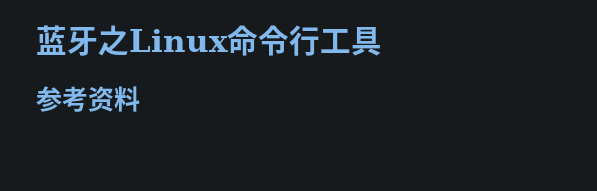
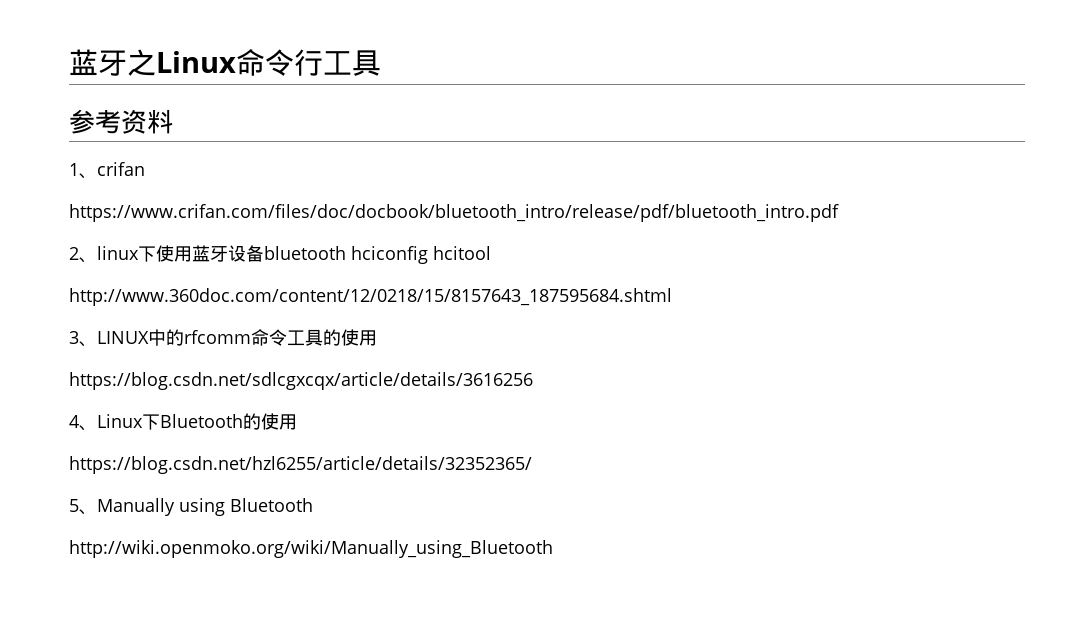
(140, 99) none -> [69,162,145,179] [69,204,839,222] [69,245,491,264] [69,288,672,306] [69,329,377,347] [69,372,533,390] [69,413,297,431] [69,456,532,474] [69,498,313,516] [69,540,553,558] // 1、crifan // https://www.crifan.com/files/doc/docbook/bluetooth_intro/release/pdf/bluetooth_intro.pdf // 2、linux下使用蓝牙设备bluetooth hciconfig hcitool // http://www.360doc.com/content/12/0218/15/8157643_187595684.shtml // 3、LINUX中的rfcomm命令工具的使用 // https://blog.csdn.net/sdlcgxcqx/article/details/3616256 // 4、Linux下Bluetooth的使用 // https://blog.csdn.net/hzl6255/article/details/32352365/ // 5、Manually using Bluetooth // http://wiki.openmoko.org/wiki/Manually_using_Bluetooth

